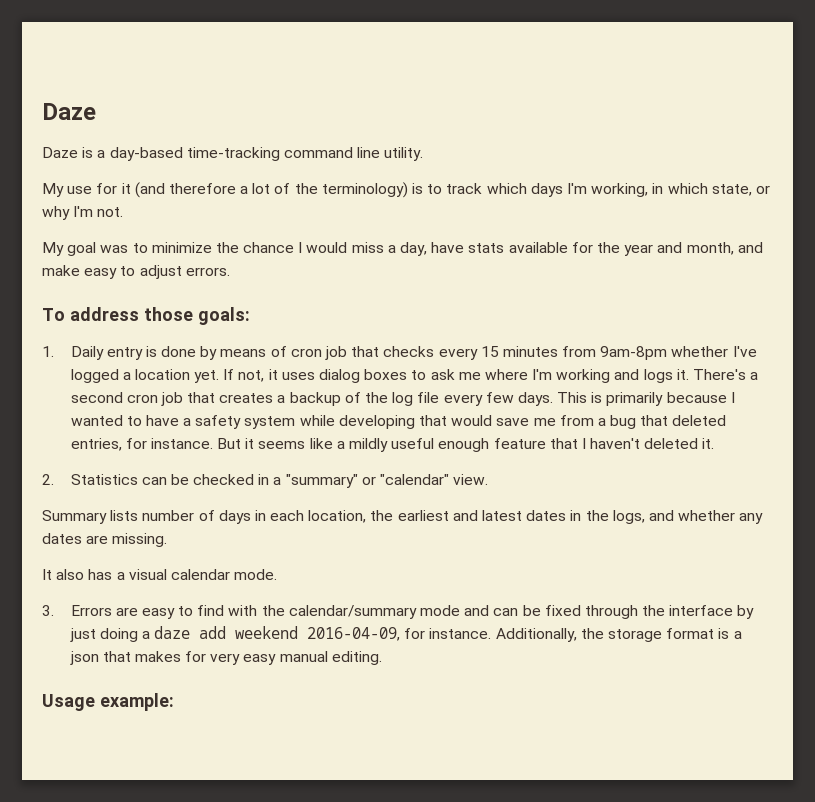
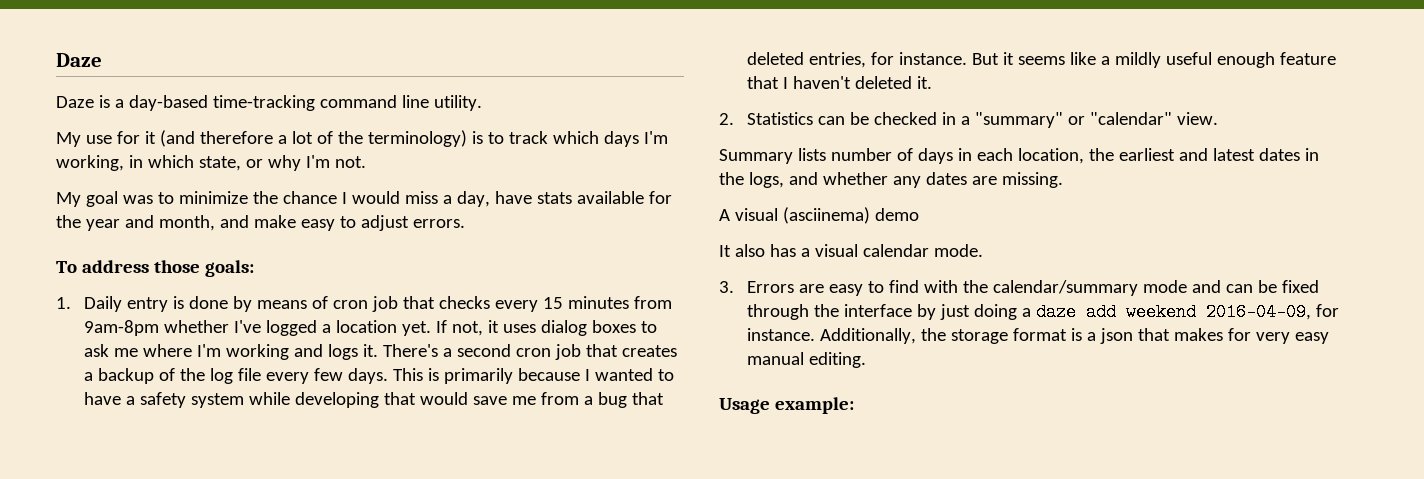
(168, 540) none -> [719,207,919,224] // A visual (asciinema) demo

